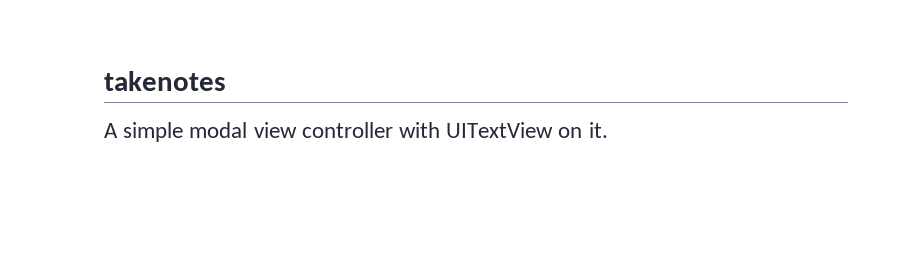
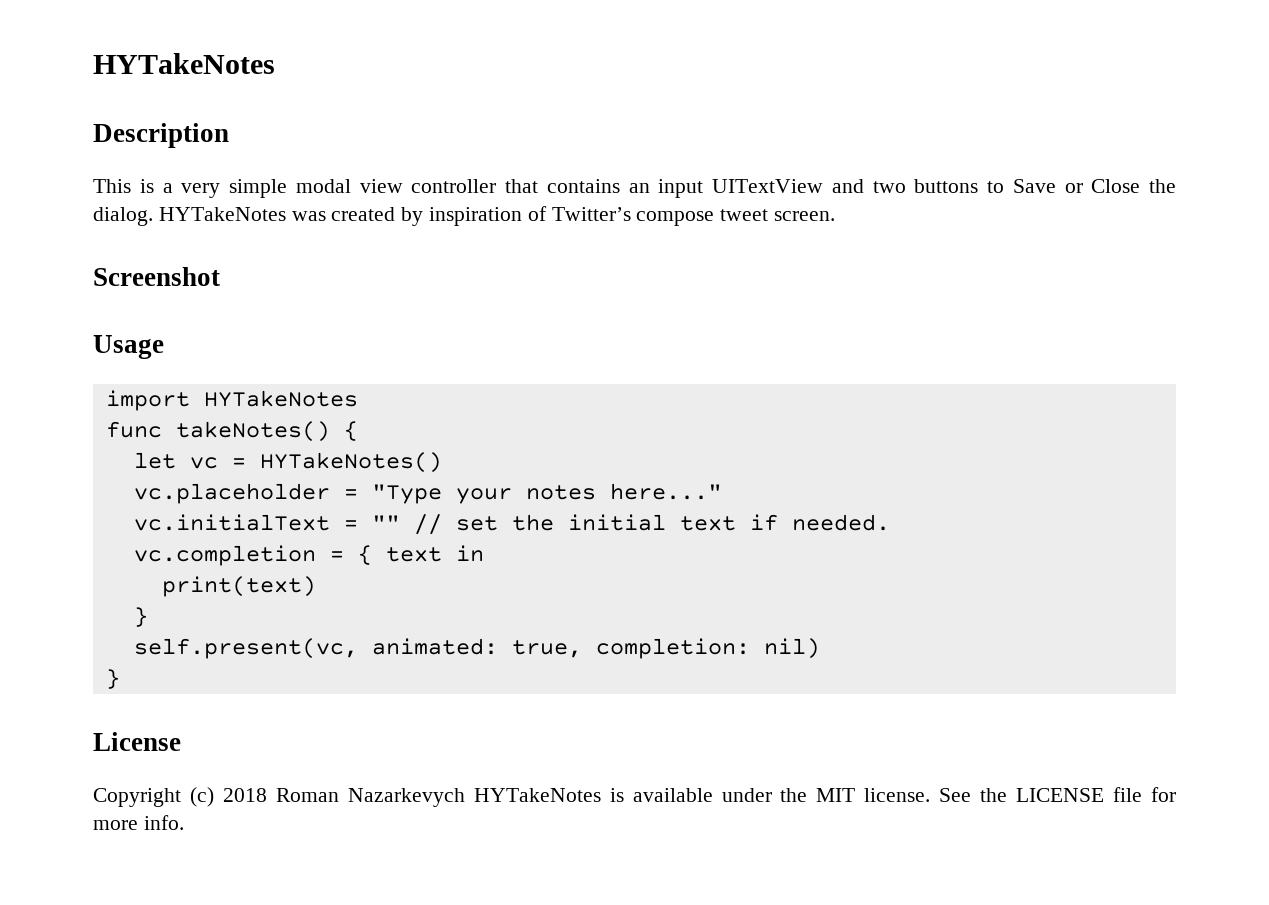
[104,71,226,91] [104,122,608,142] takenotes // A simple modal view controller with UITextView on it. -> [93,53,275,74] [93,123,229,148] [93,179,1176,198] [93,206,836,226] [93,267,220,286] [93,335,164,359] [105,390,358,411] [105,421,358,442] [133,452,442,473] [133,483,722,504] [133,514,890,535] [133,545,484,566] [161,576,316,597] [133,607,148,627] [133,638,820,659] [105,669,120,689] [93,732,181,751] [93,787,1176,807] [93,815,184,830] HYTakeNotes // Description // This is a very simple modal view controller that contains an input UITextView and two buttons to Save or Close the dialog. HYTakeNotes was created by inspiration of Twitter’s compose tweet screen. // Screenshot // Usage // import HYTakeNotes // func takeNotes() { // let vc = HYTakeNotes() // vc.placeholder = "Type your notes here..." // vc.initialText = "" // set the initial text if needed. // vc.completion = { text in // print(text) // } // self.present(vc, animated: true, completion: nil) // } // License // Copyright (c) 2018 Roman Nazarkevych HYTakeNotes is available under the MIT license. See the LICENSE file for more info.

